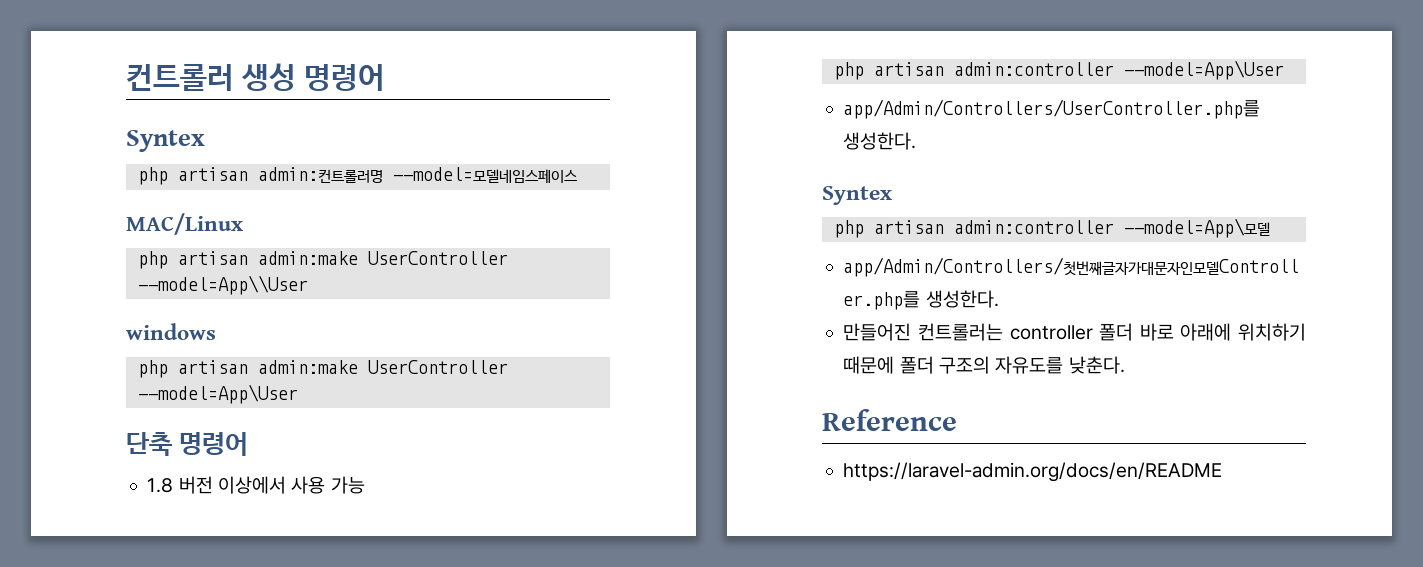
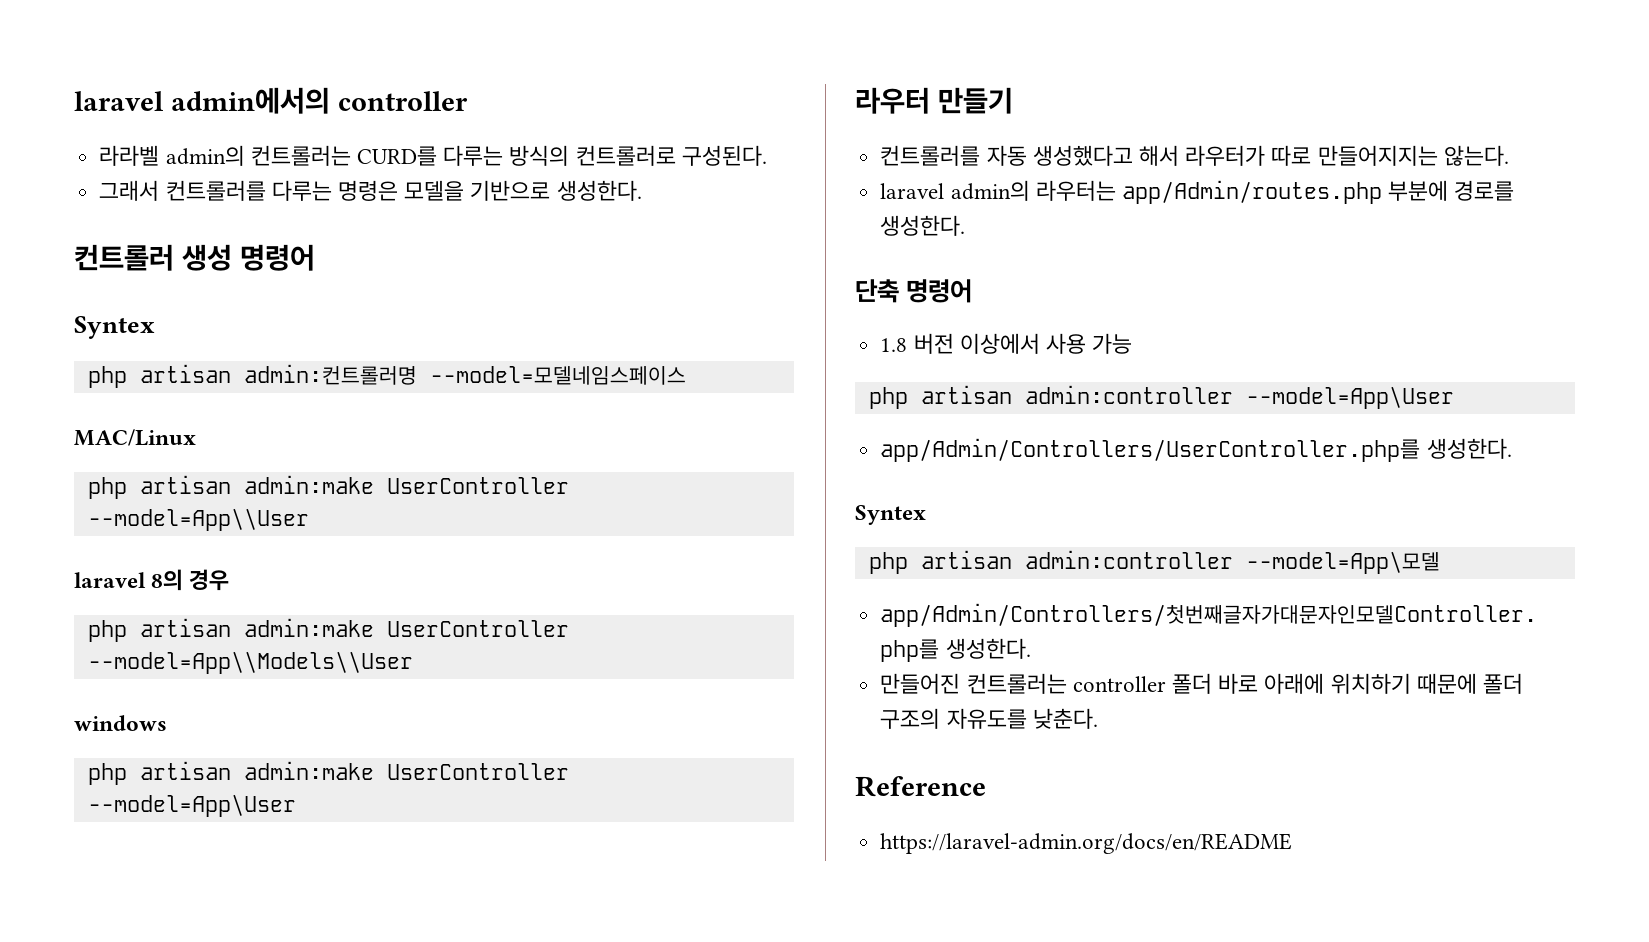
(126, 77) none -> [74,87,468,114] [99,145,767,166] [99,180,642,201] laravel admin에서의 controller // 라라벨 admin의 컨트롤러는 CURD를 다루는 방식의 컨트롤러로 구성된다. // 그래서 컨트롤러를 다루는 명령은 모델을 기반으로 생성한다. //
(308, 285) none -> [74,569,230,591] [87,618,569,642] [87,651,413,674] // laravel 8의 경우 // php artisan admin:make UserController --model=App\\Models\\User
(298, 394) none -> [855,87,1013,114] [880,145,1509,166] [880,180,1515,204] [880,215,966,236] // 라우터 만들기 // 컨트롤러를 자동 생성했다고 해서 라우터가 따로 만들어지지는 않는다. // laravel admin의 라우터는 app/Admin/routes.php 부분에 경로를 생성한다.

